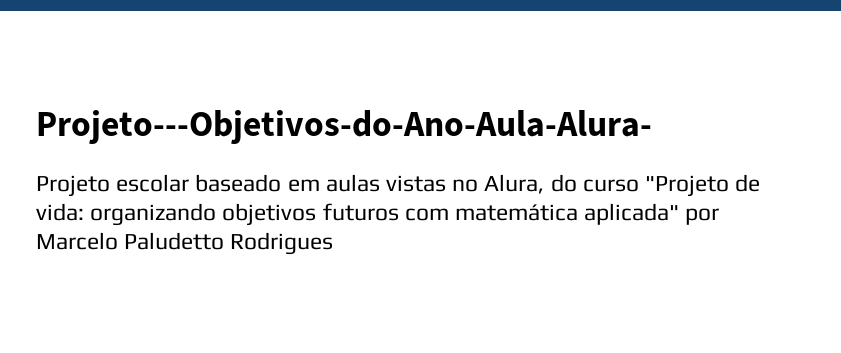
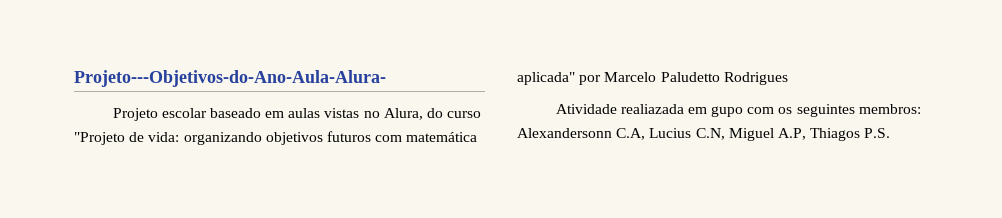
(334, 243) none -> [555,104,921,117] [517,128,891,141] // Atividade realiazada em gupo com os seguintes membros: Alexandersonn C.A, Lucius C.N, Miguel A.P, Thiagos P.S.

